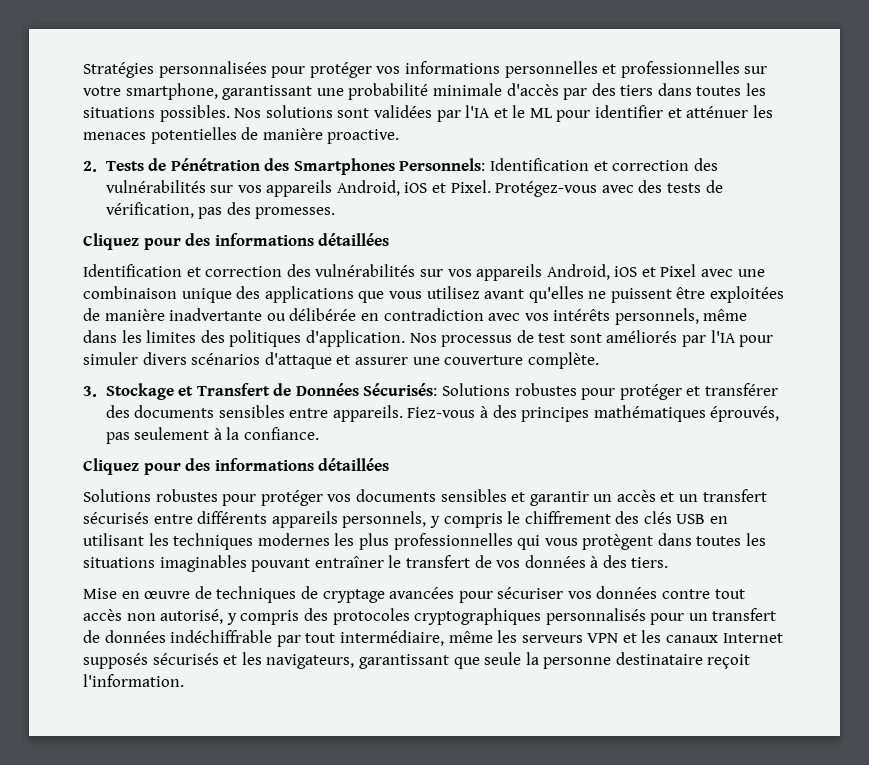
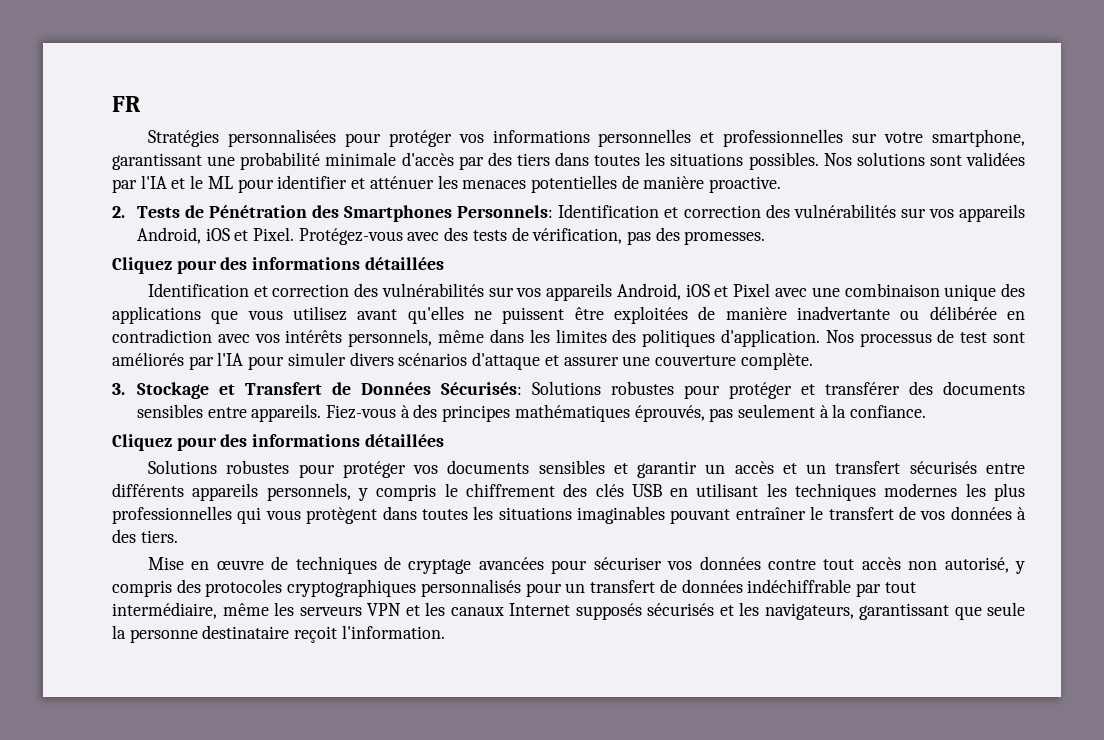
(83, 70) none -> [112,96,141,112] FR //

